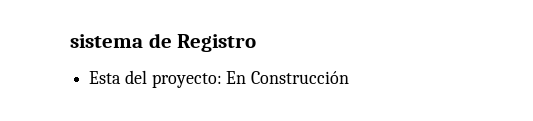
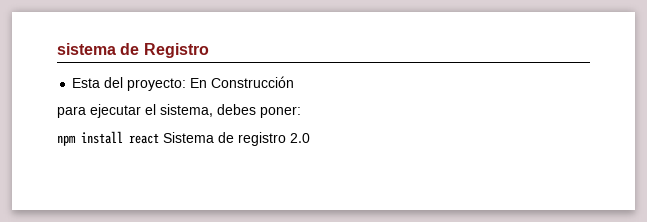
(350, 77) none -> [57,104,301,118] [57,131,310,146] // para ejecutar el sistema, debes poner: // npm install react Sistema de registro 2.0

